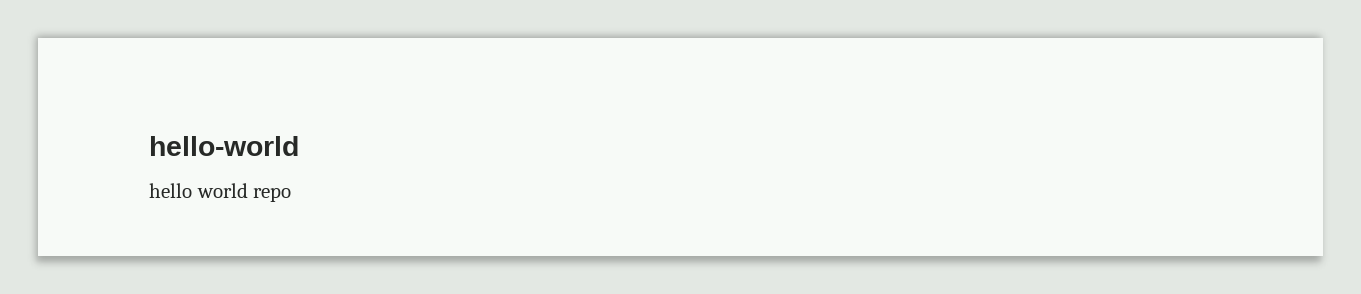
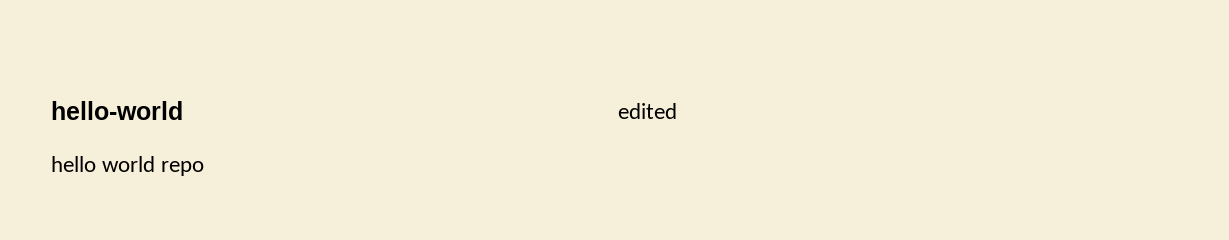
(292, 194) none -> [618,103,677,119] // edited

